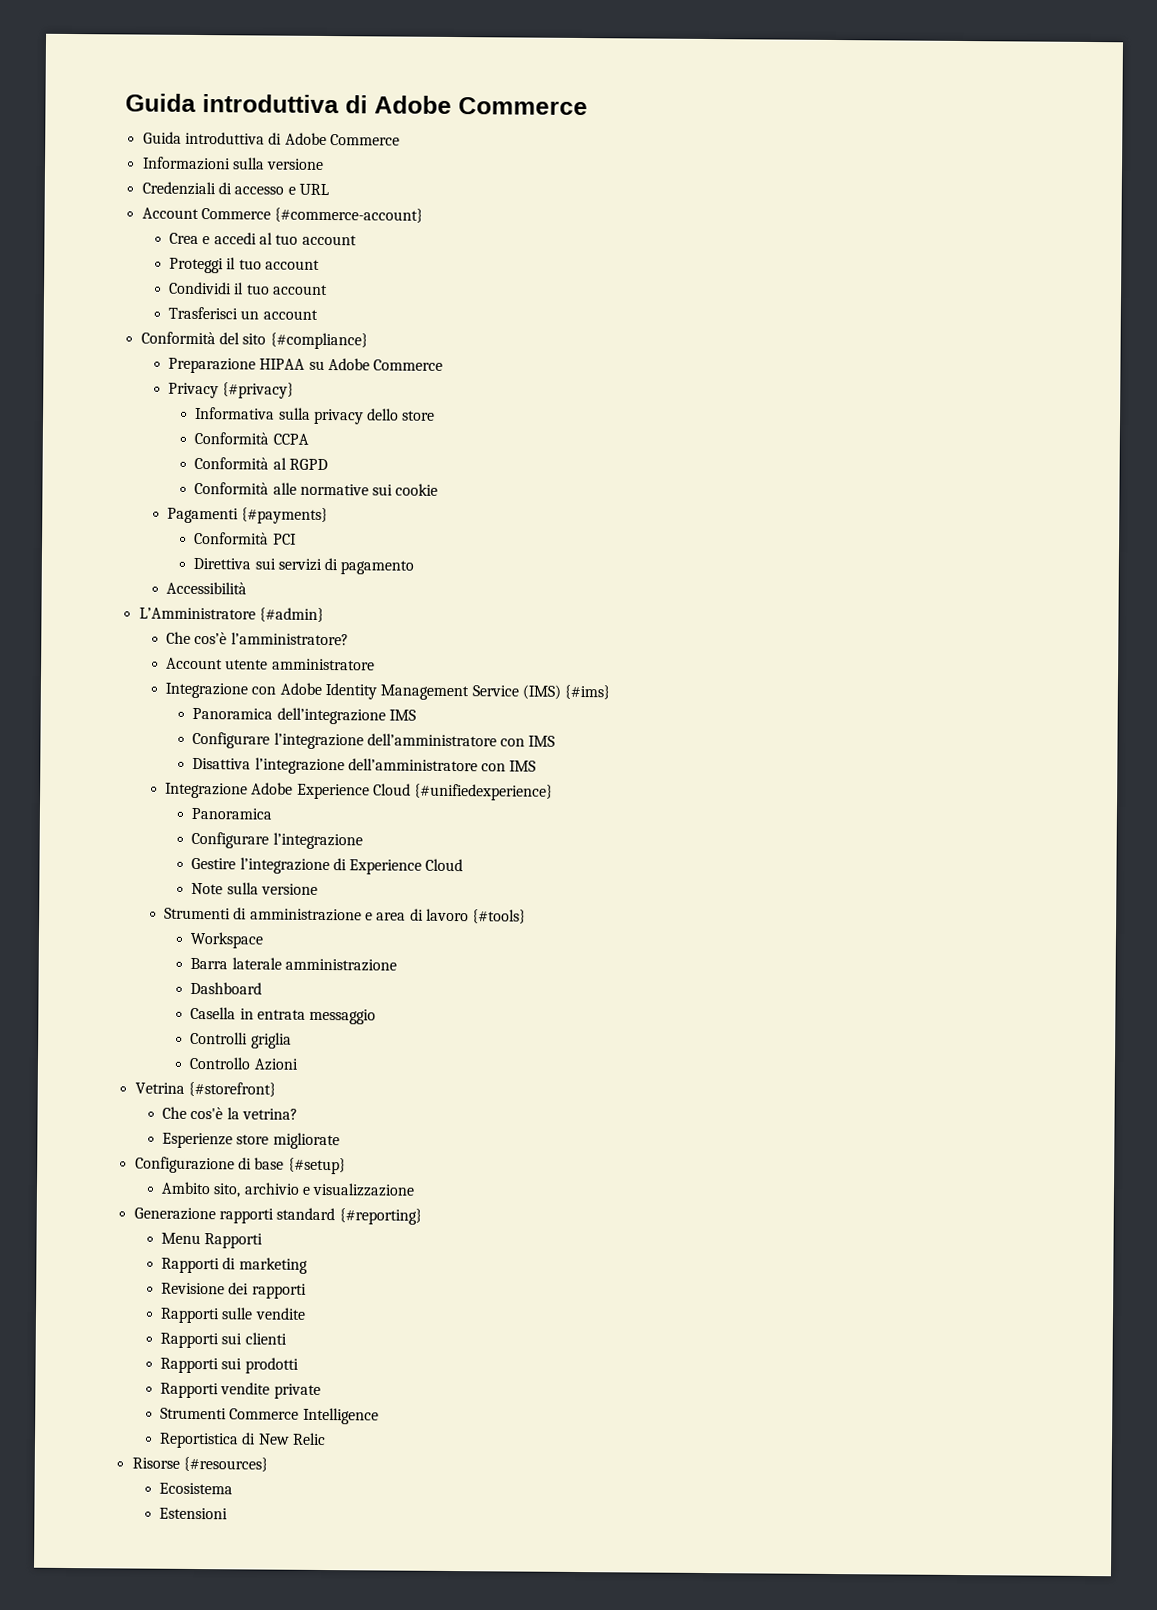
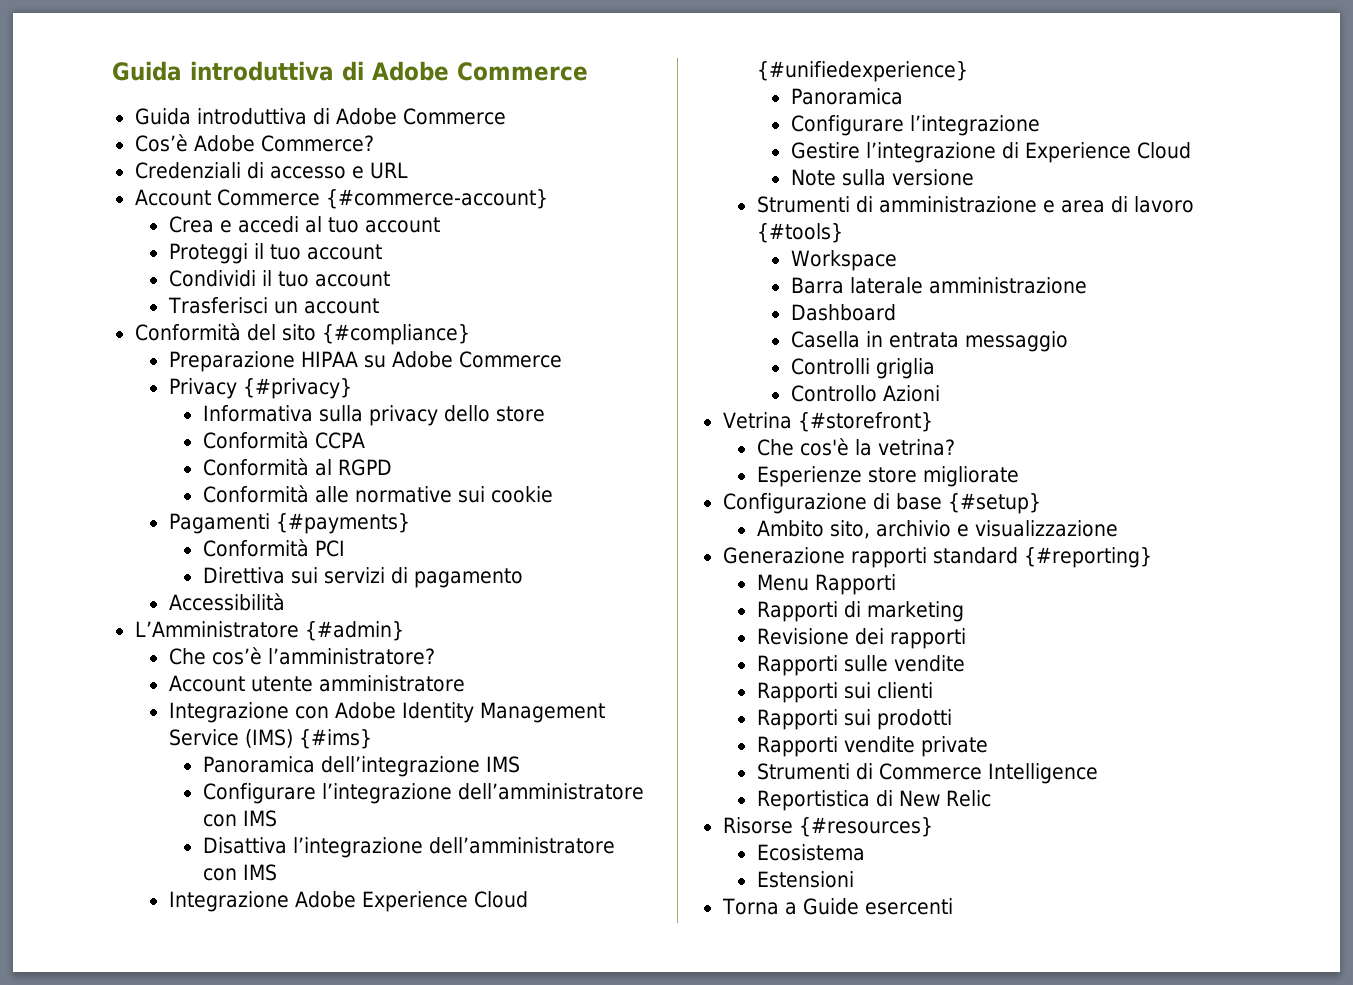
[141,156,325,171] Informazioni sulla versione -> [134,134,374,152] Cos’è Adobe Commerce?
(227, 1413) none -> [855,763,873,780] di
(228, 1513) none -> [721,898,953,915] // Torna a Guide esercenti

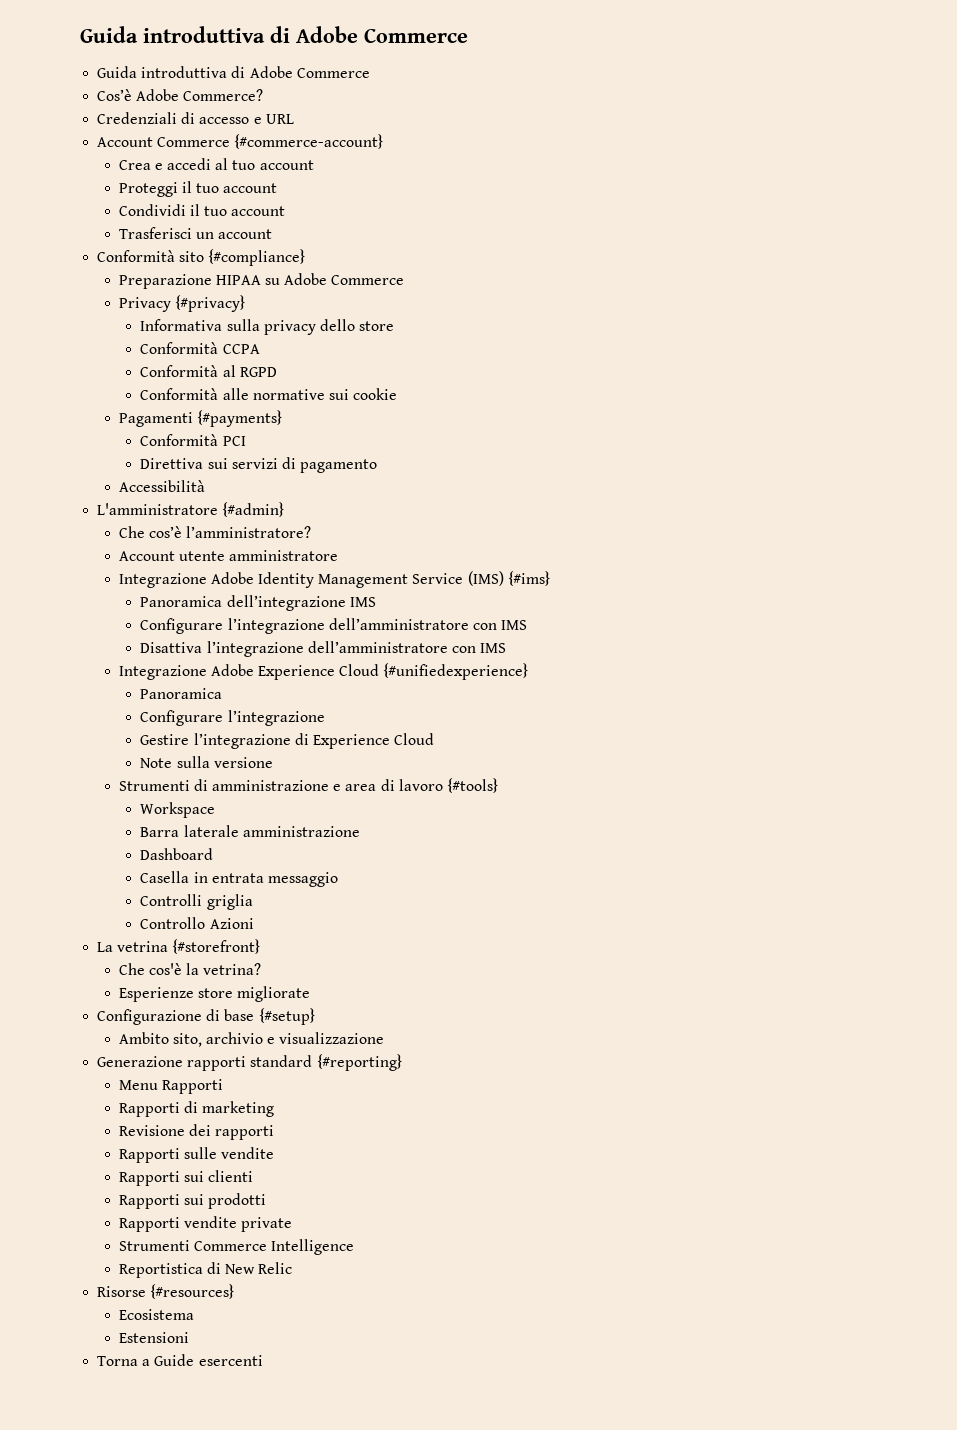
[246,324,276,341] del -> (176, 256) none
[134,621,299,638] L’Amministratore -> [97,503,219,515] L'amministratore
[294,706,329,719] con -> (207, 580) none
[722,412,792,429] Vetrina -> [97,941,169,952] La vetrina
[855,763,873,780] di -> (190, 1245) none

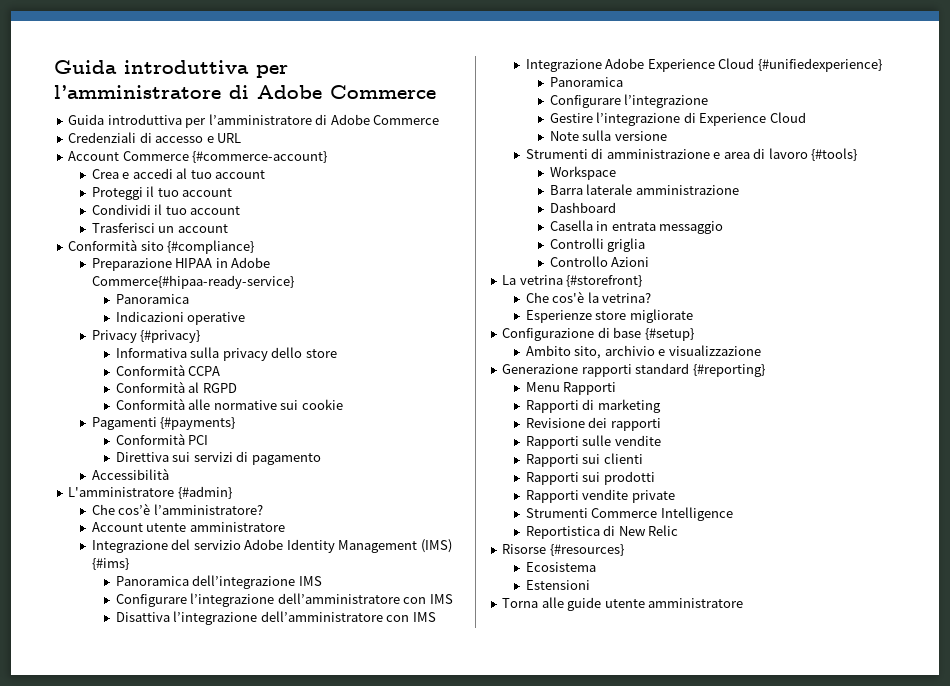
[80,26,265,43] Guida introduttiva -> [54,60,288,78] [54,85,221,99] Guida introduttiva per l’amministratore
[231,66,370,78] [97,89,264,101] di Adobe Commerce // Cos’è Adobe Commerce? -> [185,114,440,128] per l’amministratore di Adobe Commerce
[265,273,405,285] su Adobe Commerce -> [215,257,271,268] [91,275,294,289] [115,294,189,304] [115,311,246,325] in Adobe Commerce{#hipaa-ready-service} // Panoramica // Indicazioni operative
(207, 580) none -> [171,539,241,550] del servizio
[412,573,464,584] Service -> (418, 546) none
[142,1354,263,1366] a Guide esercenti -> [541,597,744,611] alle guide utente amministratore

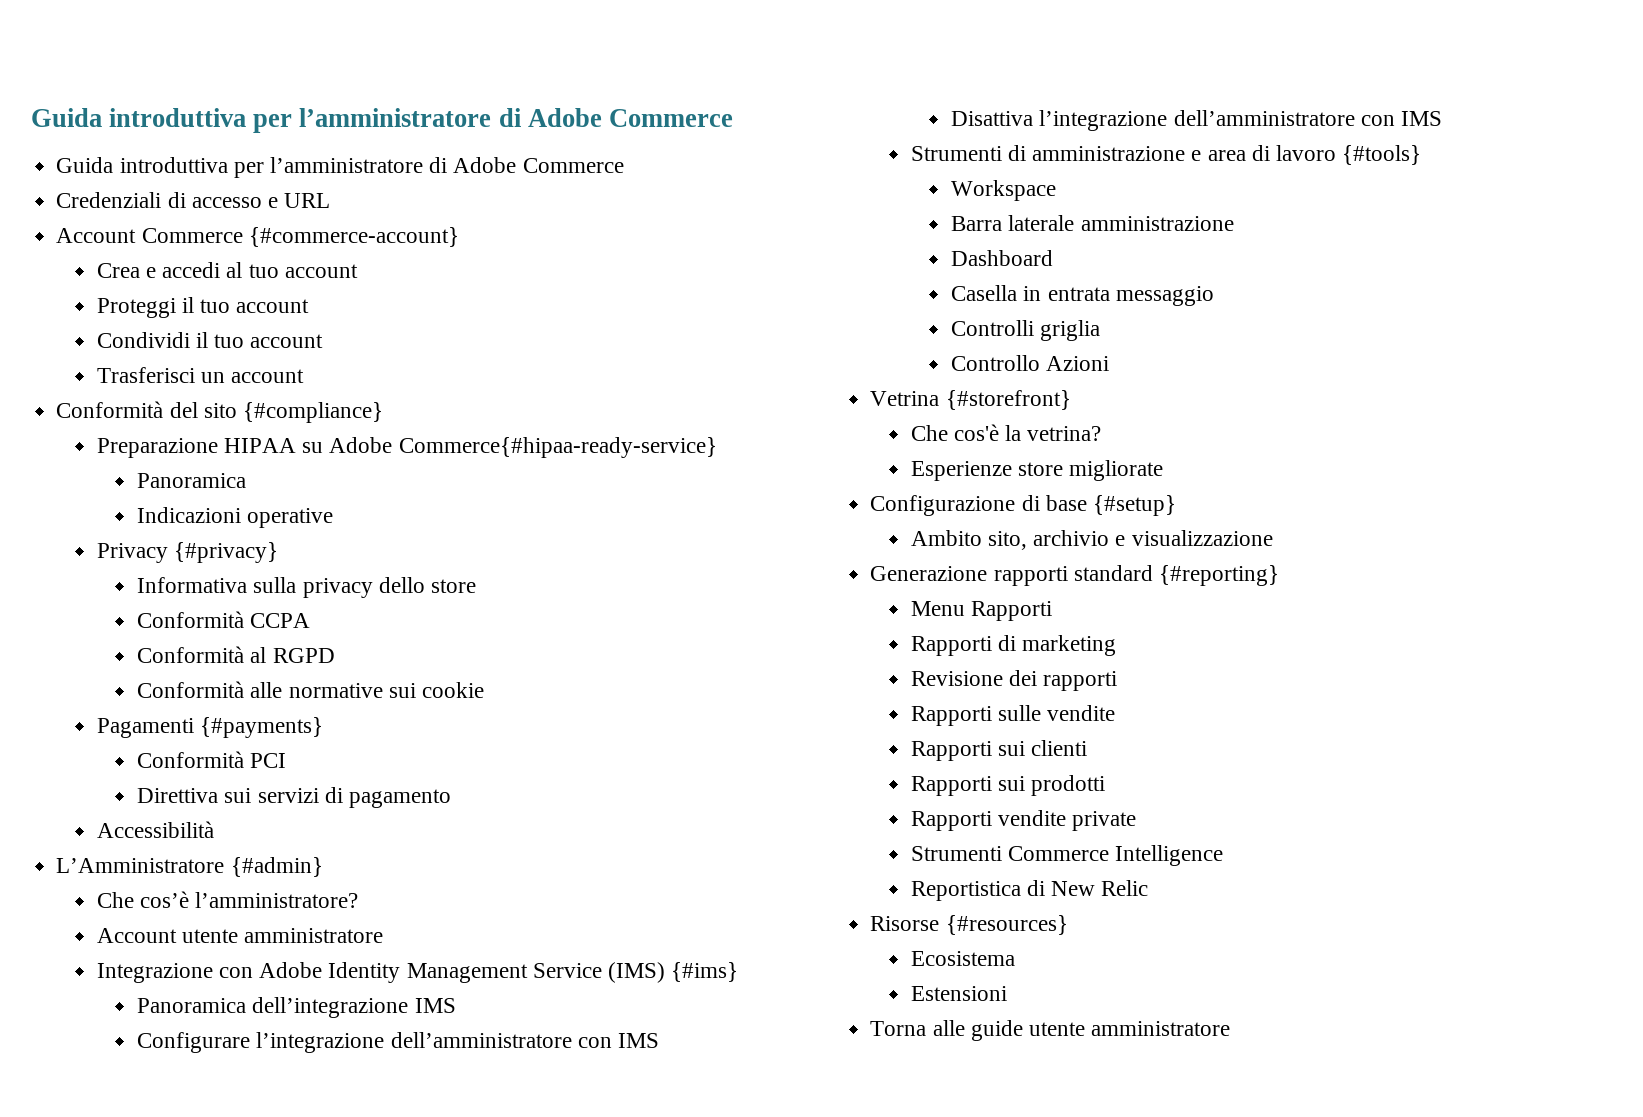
(138, 245) none -> [169,402,198,418] del
[215,258,228,268] in -> [302,442,324,453] su
[68,487,175,497] L'amministratore -> [56,858,225,873] L’Amministratore
[171,539,241,550] del servizio -> [218,967,253,978] con
(418, 546) none -> [532,963,602,978] Service
[525,58,882,72] [549,77,623,87] [549,94,709,108] [549,112,806,126] [549,130,667,141] // Integrazione Adobe Experience Cloud {#unifiedexperience} // Panoramica // Configurare l’integrazione // Gestire l’integrazione di Experience Cloud // Note sulla versione -> (1442, 118) none
[502,275,563,285] La vetrina -> [870,391,940,406] Vetrina

